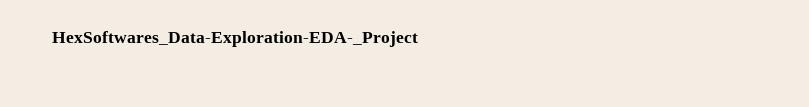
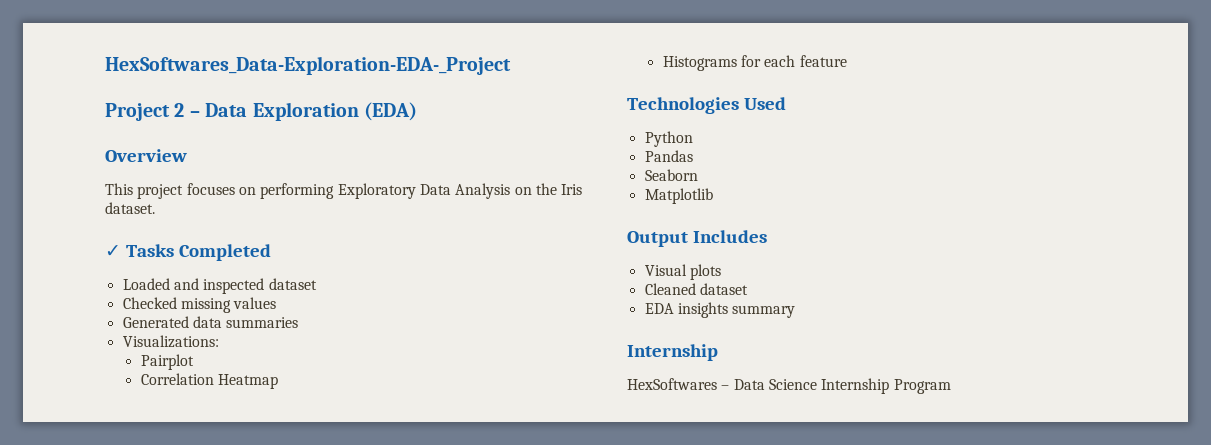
(418, 39) none -> [105,102,417,121] [105,149,187,162] [105,183,583,199] [105,202,155,214] [105,244,271,261] [122,278,317,294] [122,297,277,313] [122,316,299,328] [122,335,219,348] [140,354,194,370] [140,373,279,389] [662,55,847,71] [627,97,786,114] [644,131,693,147] [644,150,693,162] [644,169,698,181] [644,188,713,204] [627,230,767,247] [644,264,721,280] [644,283,748,295] [644,302,796,318] [627,344,718,361] [627,378,951,394] // Project 2 – Data Exploration (EDA) // Overview // This project focuses on performing Exploratory Data Analysis on the Iris dataset. // ✓ Tasks Completed // Loaded and inspected dataset // Checked missing values // Generated data summaries // Visualizations: // Pairplot // Correlation Heatmap // Histograms for each feature // Technologies Used // Python // Pandas // Seaborn // Matplotlib // Output Includes // Visual plots // Cleaned dataset // EDA insights summary // Internship // HexSoftwares – Data Science Internship Program

